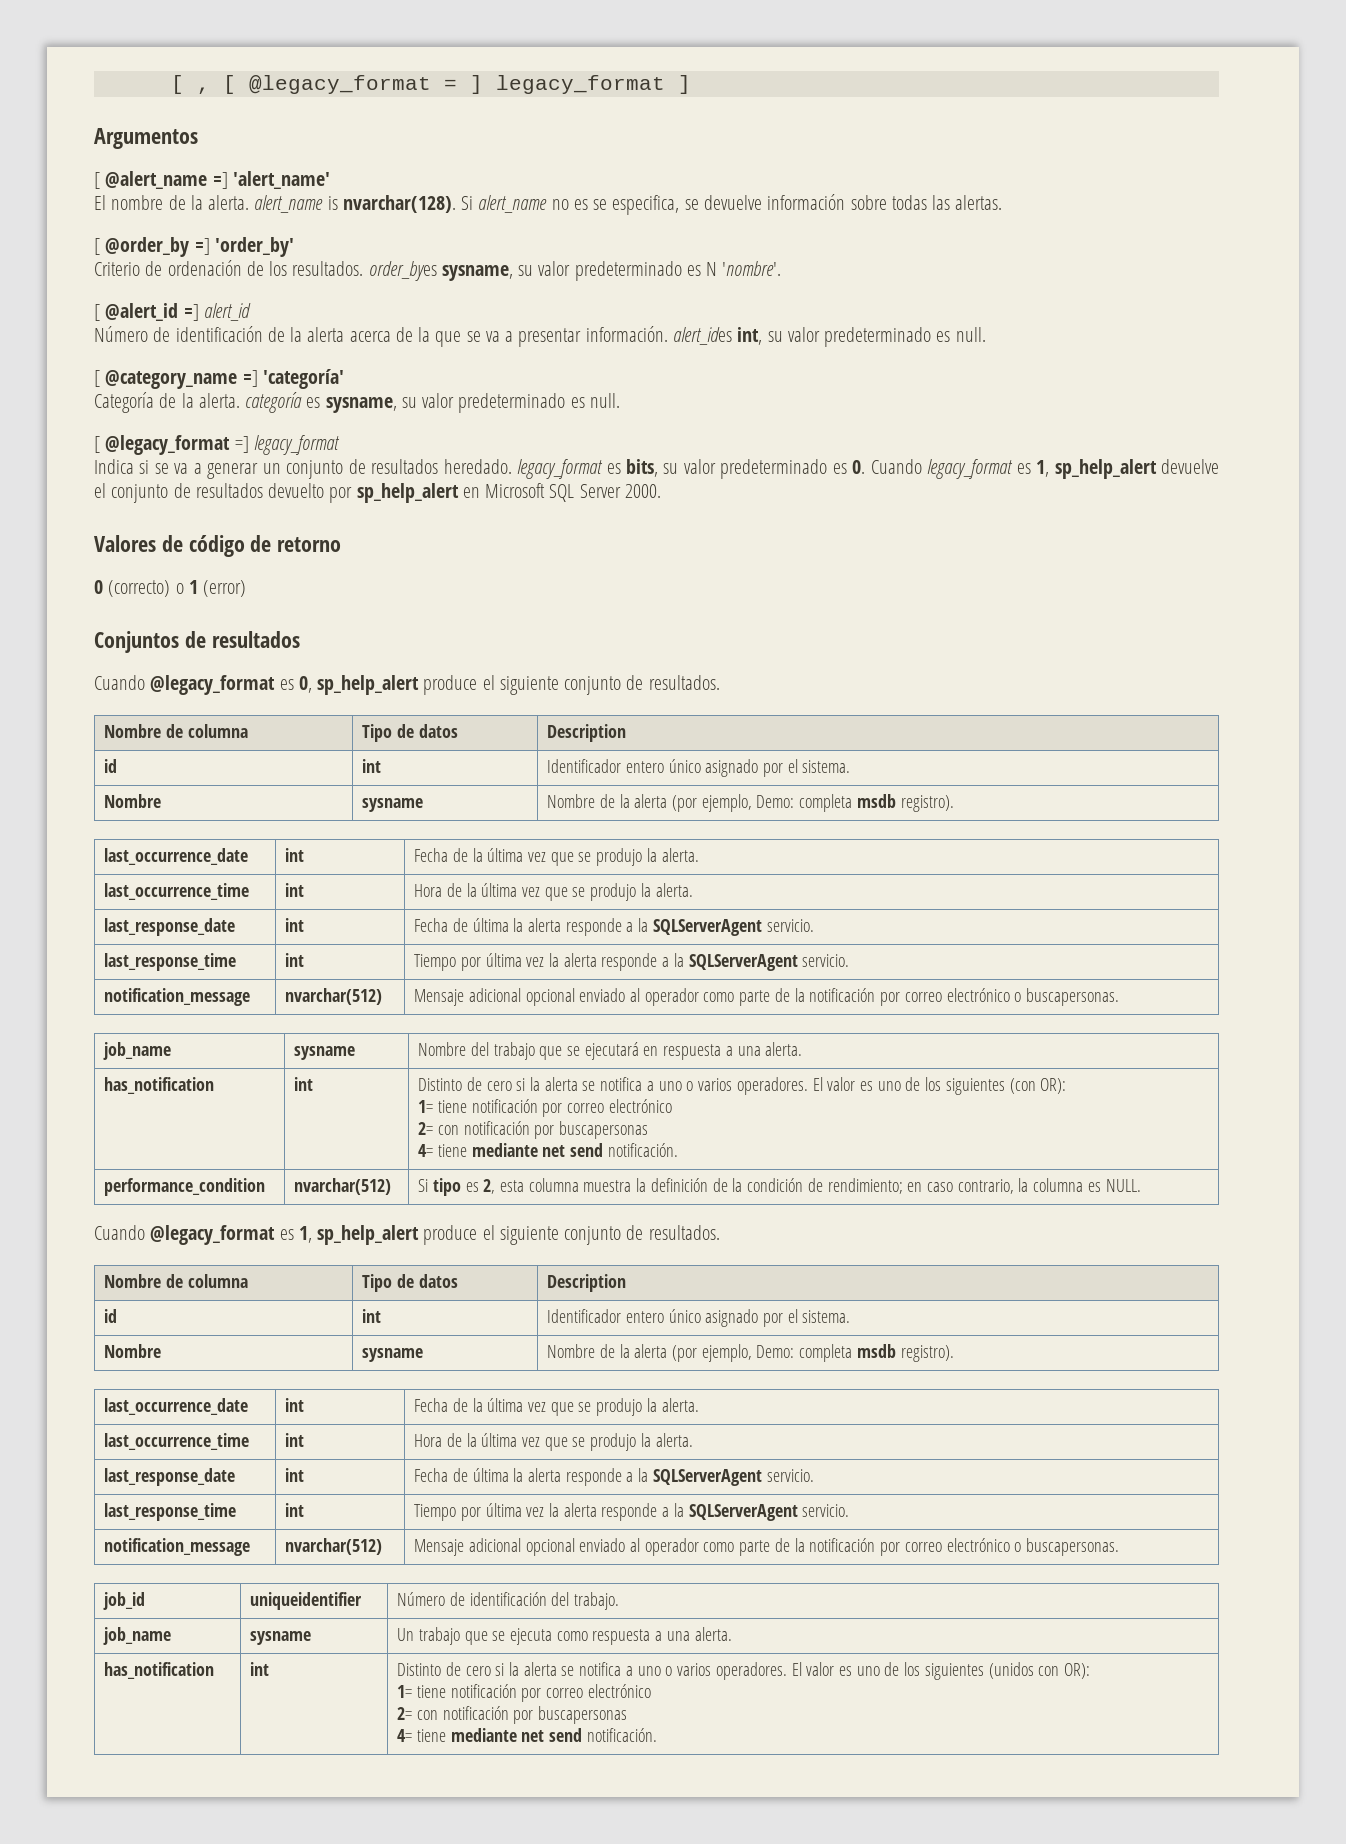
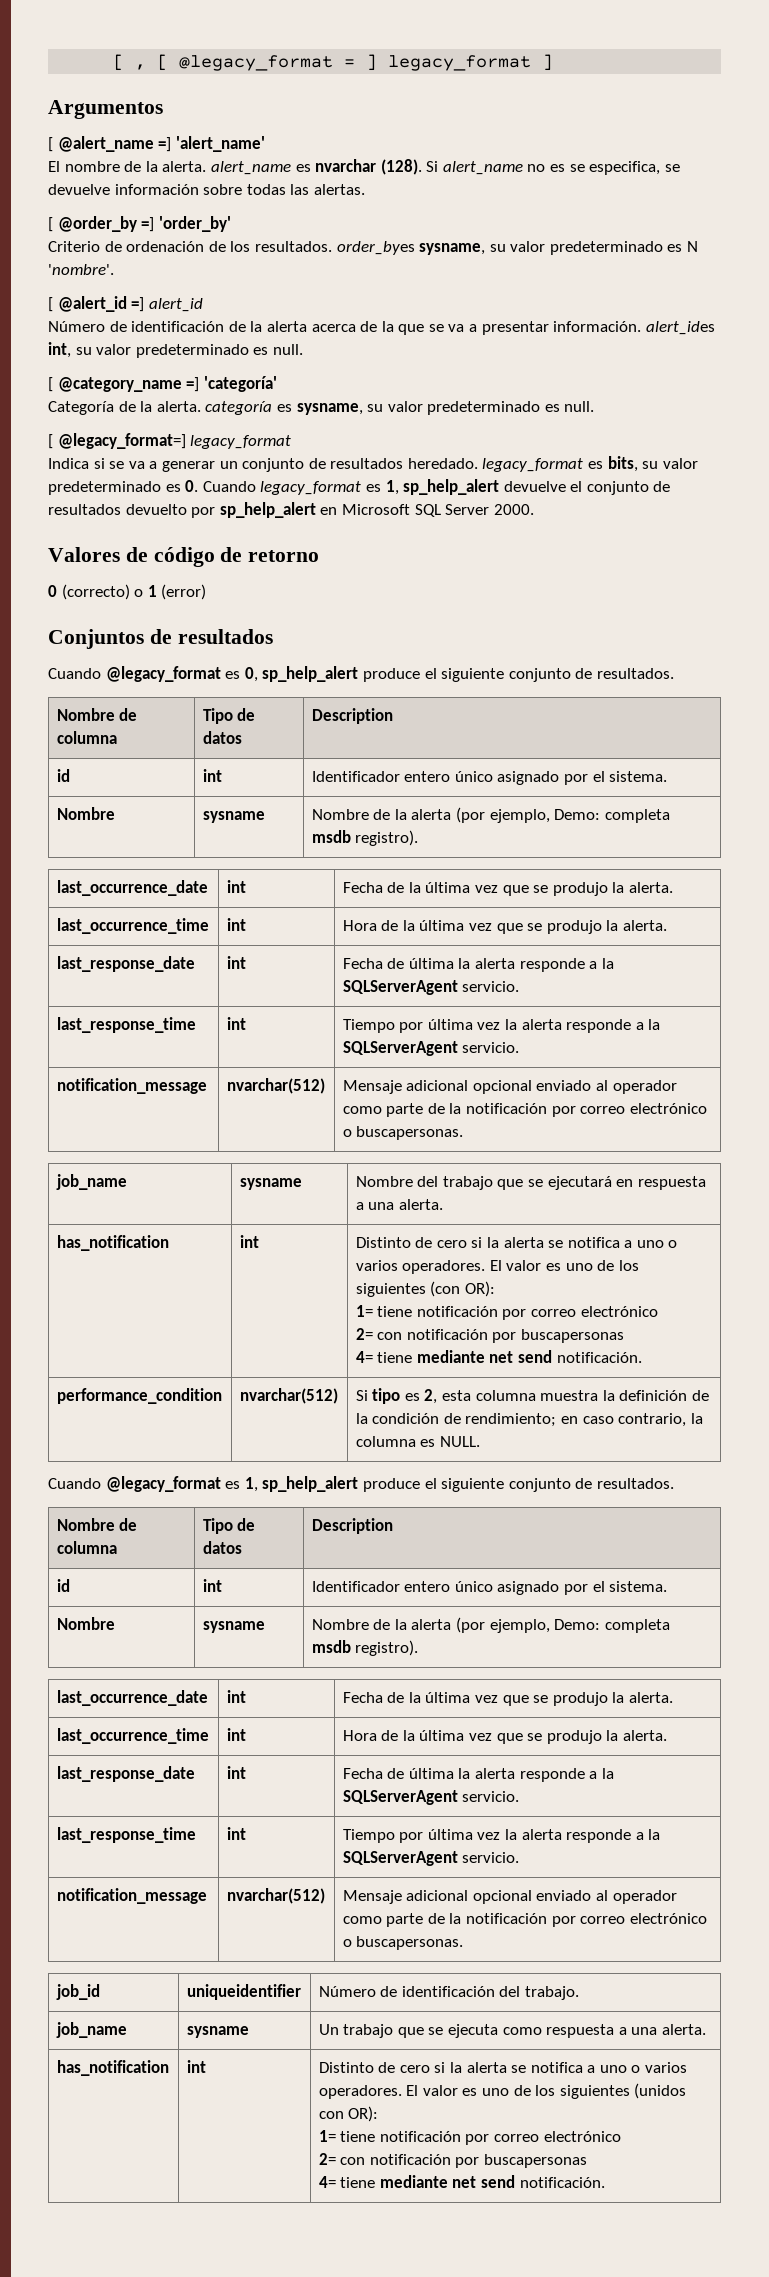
[327,195,456,213] is nvarchar(128). -> [295,159,422,175] es nvarchar (128).
[105,435,249,455] @legacy_format =] -> [57,433,186,449] @legacy_format=]

